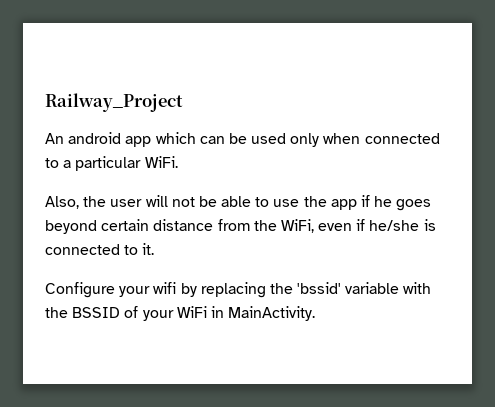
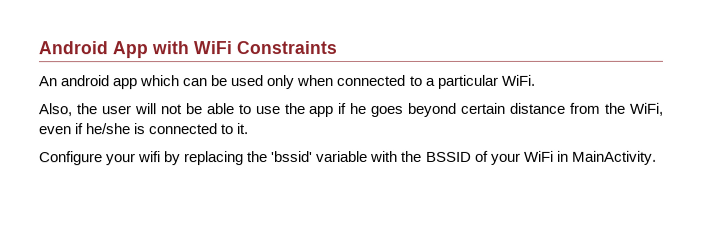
[45,93,183,112] Railway_Project -> [38,41,337,59] Android App with WiFi Constraints

